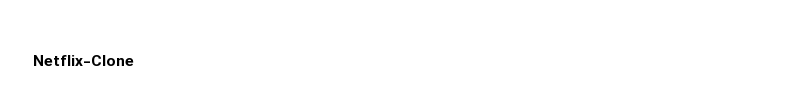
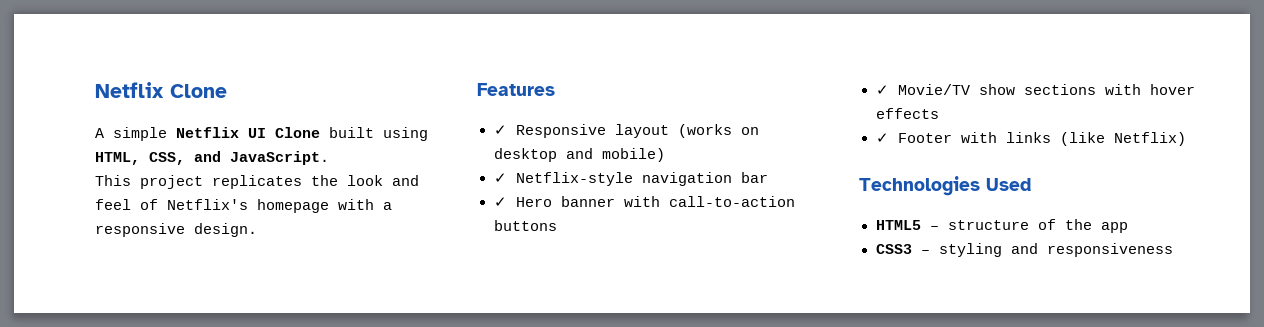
[33,55,134,66] Netflix-Clone -> [95,82,227,98] [95,127,428,141] [95,151,329,165] [95,175,419,189] [95,199,392,213] [95,223,257,237] [477,83,555,96] [493,124,759,138] [493,148,665,162] [493,172,768,186] [493,196,795,207] [493,220,557,231] [875,84,1195,95] [875,108,939,119] [875,132,1186,146] [859,176,1031,196] [875,219,1128,233] [875,243,1173,257] Netflix Clone // A simple Netflix UI Clone built using HTML, CSS, and JavaScript. // This project replicates the look and feel of Netflix's homepage with a responsive design. // Features // ✓ Responsive layout (works on desktop and mobile) // ✓ Netflix-style navigation bar // ✓ Hero banner with call-to-action buttons // ✓ Movie/TV show sections with hover effects // ✓ Footer with links (like Netflix) // Technologies Used // HTML5 – structure of the app // CSS3 – styling and responsiveness

